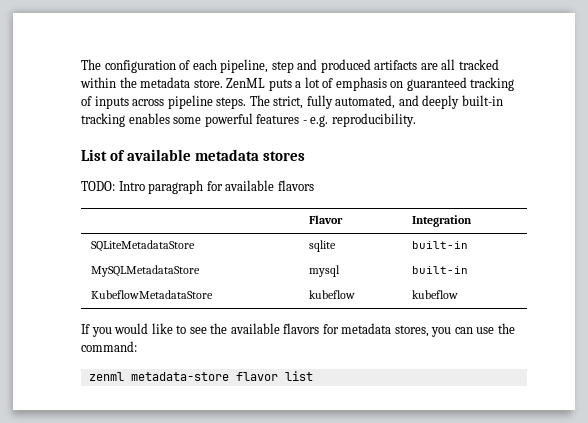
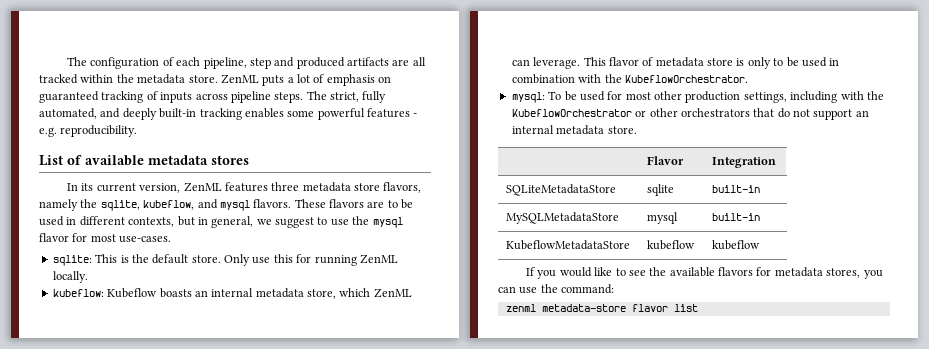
[81,180,314,194] TODO: Intro paragraph for available flavors -> [67,182,422,193] [39,199,414,211] [39,216,403,228] [39,233,172,243] [52,254,398,266] [52,271,88,283] [52,288,412,299] [511,57,840,69] [511,74,748,84] [511,91,884,103] [511,108,869,120] [511,125,637,135] In its current version, ZenML features three metadata store flavors, namely the sqlite, kubeflow, and mysql flavors. These flavors are to be used in different contexts, but in general, we suggest to use the mysql flavor for most use-cases. // sqlite: This is the default store. Only use this for running ZenML locally. // kubeflow: Kubeflow boasts an internal metadata store, which ZenML can leverage. This flavor of metadata store is only to be used in combination with the KubeflowOrchestrator. // mysql: To be used for most other production settings, including with the KubeflowOrchestrator or other orchestrators that do not support an internal metadata store.

